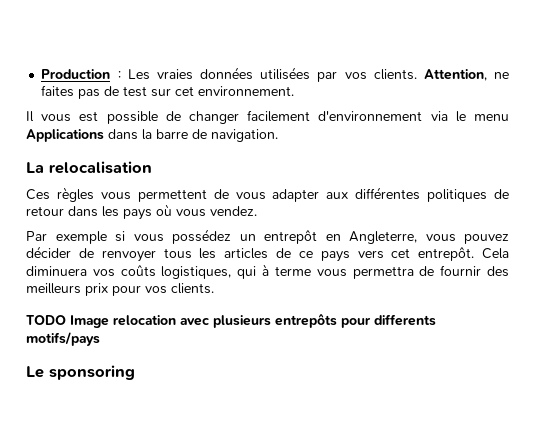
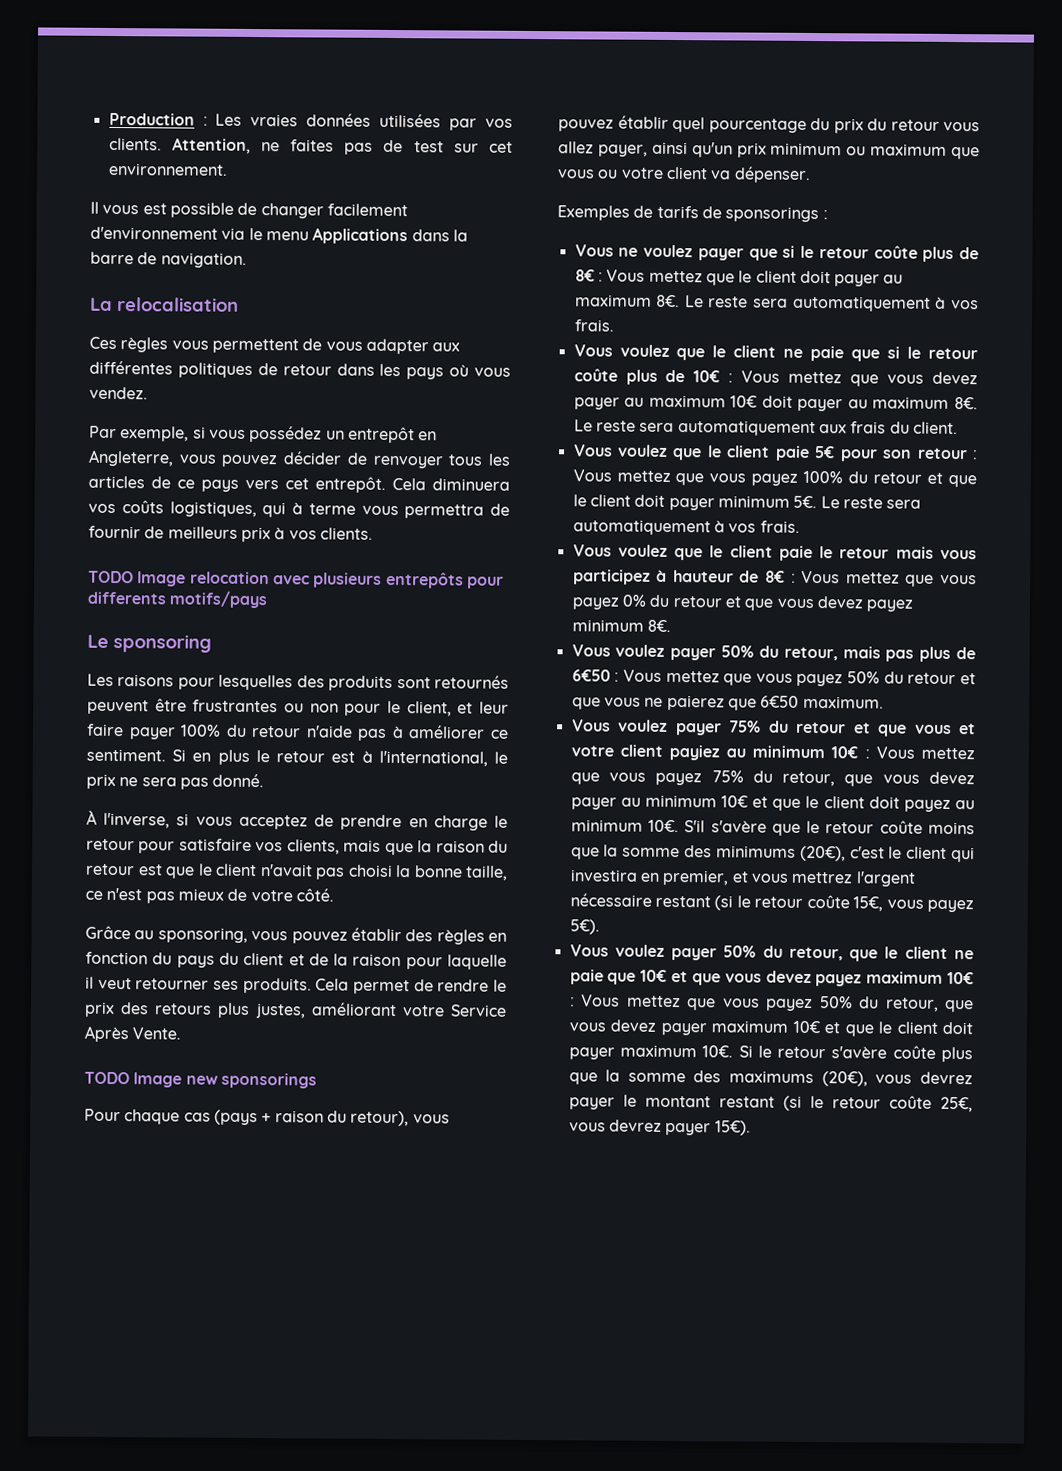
[55,231,107,244] exemple -> [120,426,190,442] exemple,
[486,266,509,277] des -> [144,526,165,539] de
[112,285,141,296] pour -> [274,527,286,540] à
(135, 372) none -> [87,673,509,692] [87,698,510,717] [86,723,509,741] [86,748,509,767] [86,773,265,790] [86,810,509,831] [86,838,509,856] [85,863,508,881] [85,887,334,904] [85,925,507,945] [85,951,508,970] [85,976,508,995] [84,1001,507,1019] [84,1025,182,1043] [84,1071,317,1089] [84,1108,450,1127] [558,115,980,134] [558,141,980,160] [557,166,811,183] [557,205,828,223] [574,244,979,263] [574,269,904,287] [574,294,979,312] [573,319,614,332] [573,344,978,362] [573,368,978,387] [573,394,978,412] [573,419,958,437] [572,444,978,462] [572,469,977,488] [572,494,922,511] [572,519,800,536] [572,544,977,562] [572,569,977,587] [571,594,914,612] [571,619,671,632] [571,644,976,663] [571,669,976,687] [571,694,884,711] [571,719,976,737] [570,744,975,761] [570,770,975,787] [570,794,975,813] [570,819,975,836] [570,844,975,863] [569,869,916,887] [569,893,974,913] [569,919,600,935] [569,944,974,962] [569,969,974,987] [569,994,974,1013] [568,1019,973,1037] [568,1044,973,1063] [568,1069,973,1087] [568,1094,973,1113] [568,1119,751,1136] // Les raisons pour lesquelles des produits sont retournés peuvent être frustrantes ou non pour le client, et leur faire payer 100% du retour n'aide pas à améliorer ce sentiment. Si en plus le retour est à l'international, le prix ne sera pas donné. // À l'inverse, si vous acceptez de prendre en charge le retour pour satisfaire vos clients, mais que la raison du retour est que le client n'avait pas choisi la bonne taille, ce n'est pas mieux de votre côté. // Grâce au sponsoring, vous pouvez établir des règles en fonction du pays du client et de la raison pour laquelle il veut retourner ses produits. Cela permet de rendre le prix des retours plus justes, améliorant votre Service Après Vente. // TODO Image new sponsorings // Pour chaque cas (pays + raison du retour), vous pouvez établir quel pourcentage du prix du retour vous allez payer, ainsi qu'un prix minimum ou maximum que vous ou votre client va dépenser. // Exemples de tarifs de sponsorings : // Vous ne voulez payer que si le retour coûte plus de 8€ : Vous mettez que le client doit payer au maximum 8€. Le reste sera automatiquement à vos frais. // Vous voulez que le client ne paie que si le retour coûte plus de 10€ : Vous mettez que vous devez payer au maximum 10€ doit payer au maximum 8€. Le reste sera automatiquement aux frais du client. // Vous voulez que le client paie 5€ pour son retour : Vous mettez que vous payez 100% du retour et que le client doit payer minimum 5€. Le reste sera automatiquement à vos frais. // Vous voulez que le client paie le retour mais vous participez à hauteur de 8€ : Vous mettez que vous payez 0% du retour et que vous devez payez minimum 8€. // Vous voulez payer 50% du retour, mais pas plus de 6€50 : Vous mettez que vous payez 50% du retour et que vous ne paierez que 6€50 maximum. // Vous voulez payer 75% du retour et que vous et votre client payiez au minimum 10€ : Vous mettez que vous payez 75% du retour, que vous devez payer au minimum 10€ et que le client doit payez au minimum 10€. S'il s'avère que le retour coûte moins que la somme des minimums (20€), c'est le client qui investira en premier, et vous mettrez l'argent nécessaire restant (si le retour coûte 15€, vous payez 5€). // Vous voulez payer 50% du retour, que le client ne paie que 10€ et que vous devez payez maximum 10€ : Vous mettez que vous payez 50% du retour, que vous devez payer maximum 10€ et que le client doit payer maximum 10€. Si le retour s'avère coûte plus que la somme des maximums (20€), vous devrez payer le montant restant (si le retour coûte 25€, vous devrez payer 15€).

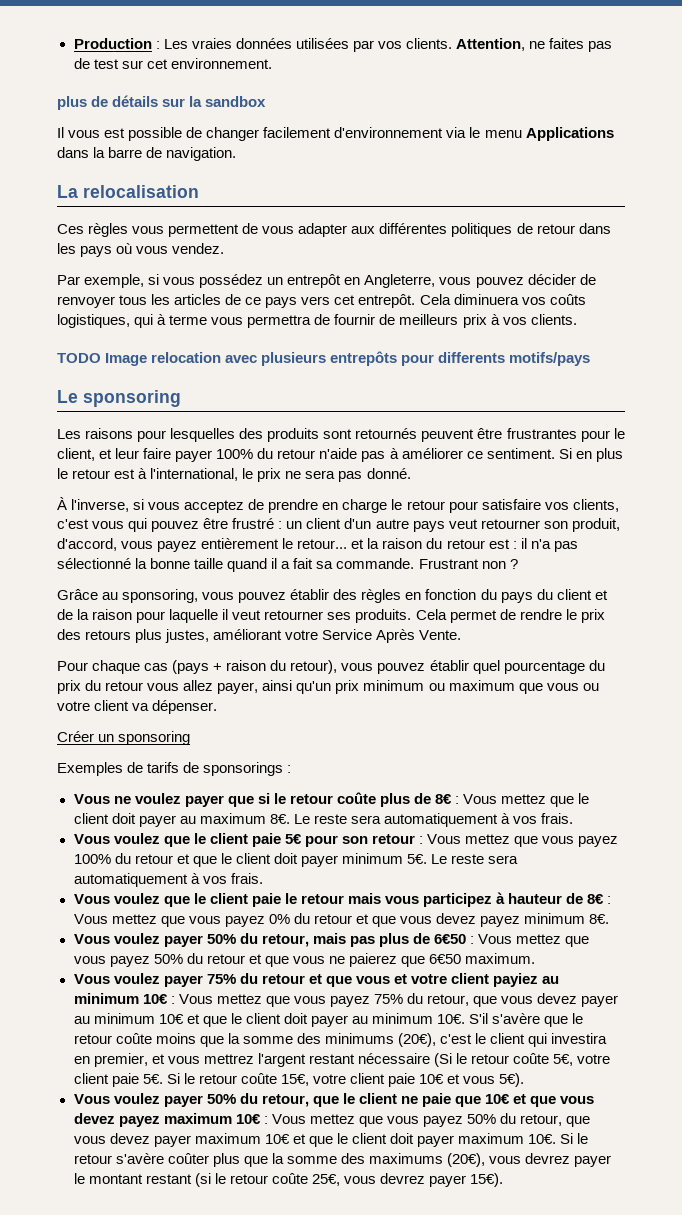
(228, 169) none -> [57,95,267,110] // plus de détails sur la sandbox
[284,703,339,713] ou non -> (577, 433) none
[343,839,414,856] mais que -> [57,518,620,532] [57,538,365,552] c'est vous qui pouvez être frustré : un client d'un autre pays veut retourner son produit, d'accord, vous payez entièrement le retour... et
[165,863,508,881] [85,887,334,904] que le client n'avait pas choisi la bonne taille, ce n'est pas mieux de votre côté. -> [512,538,578,552] [57,558,518,572] : il n'a pas sélectionné la bonne taille quand il a fait sa commande. Frustrant non ?
[84,1071,317,1089] // TODO Image new sponsorings -> (462, 635) none
(811, 174) none -> [57,731,191,745] // Créer un sponsoring
[573,344,978,362] [573,368,978,387] [573,394,978,412] [573,419,958,437] // Vous voulez que le client ne paie que si le retour coûte plus de 10€ : Vous mettez que vous devez payer au maximum 10€ doit payer au maximum 8€. Le reste sera automatiquement aux frais du client. -> (574, 818) none
[903,799,951,813] payez -> [310,1015,348,1027] payer
[569,893,974,913] nécessaire restant (si le retour coûte 15€, vous payez -> [308,1053,611,1067] [73,1073,496,1087] restant nécessaire (Si le retour coûte 5€, votre client paie 5€. Si le retour coûte 15€, votre client paie 10€ et vous
[892,1045,936,1059] coûte -> [167,1153,209,1164] coûter

